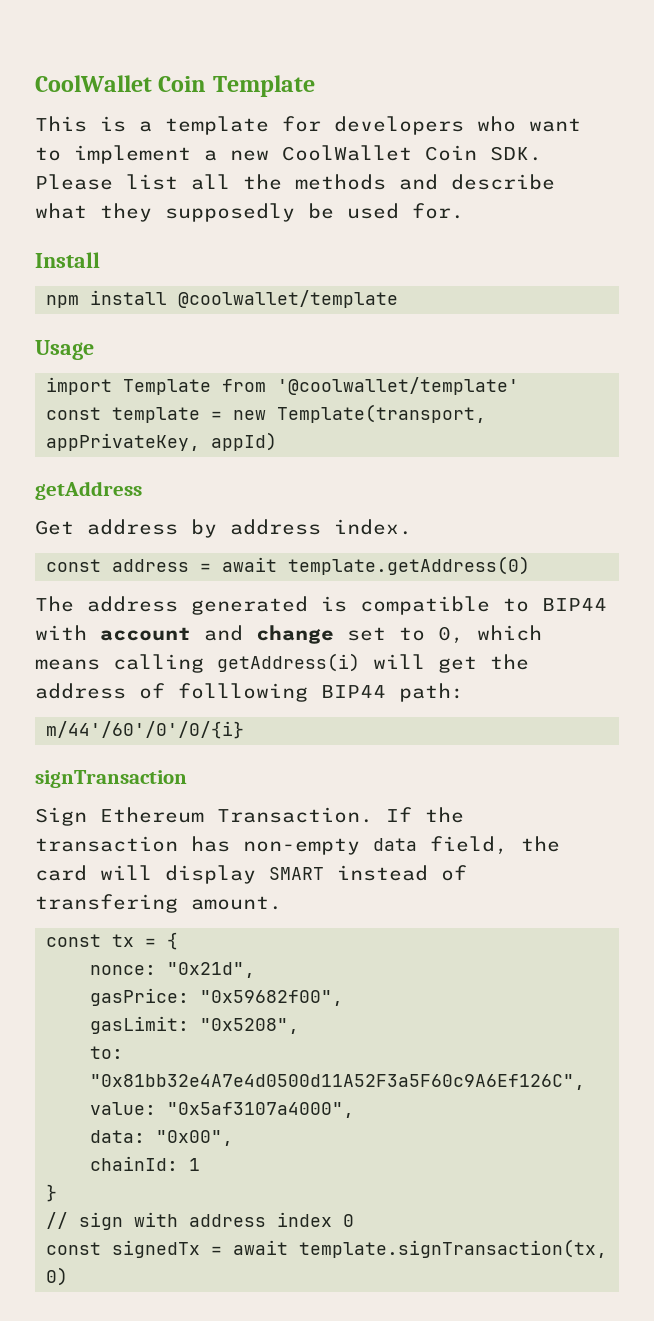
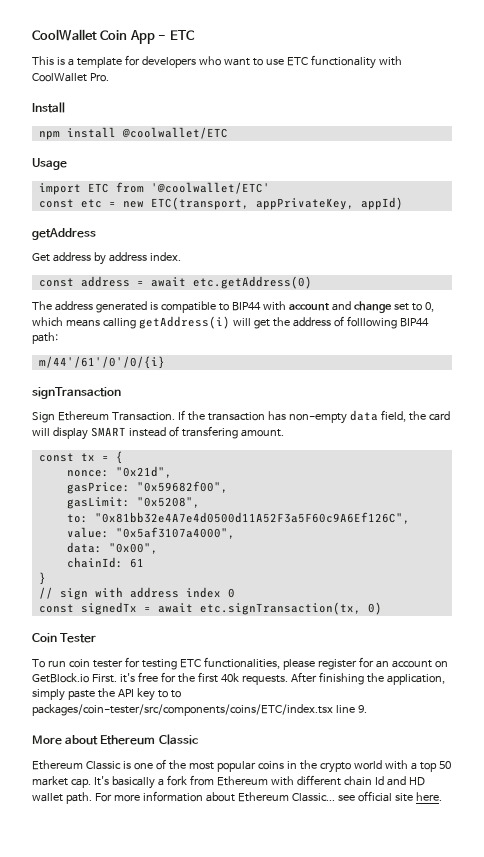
[35,75,315,97] CoolWallet Coin Template -> [32,29,195,44] CoolWallet Coin App - ETC
[74,145,542,164] [35,174,555,190] [35,203,464,222] implement a new CoolWallet Coin SDK. Please list all the methods and describe what they supposedly be used for. -> [265,55,402,69] [32,73,109,82] use ETC functionality with CoolWallet Pro.
[178,290,399,308] @coolwallet/template -> [121,127,228,139] @coolwallet/ETC
[123,377,520,395] [46,407,201,423] Template from '@coolwallet/template' // const template -> [87,182,270,194] [38,199,102,208] ETC from '@coolwallet/ETC' // const etc
[277,404,487,423] Template(transport, -> [150,197,249,210] ETC(transport,
[288,556,531,575] template.getAddress(0) -> [192,276,312,289] etc.getAddress(0)
[46,721,245,739] m/44'/60'/0'/0/{i} -> [38,356,165,369] m/44'/61'/0'/0/{i}
[189,1158,201,1171] 1 -> [129,558,144,568] 61
[299,1239,608,1258] template.signTransaction(tx, -> [199,602,361,615] etc.signTransaction(tx,
(69, 1276) none -> [32,633,97,643] [32,657,448,670] [32,672,445,685] [32,688,181,701] [32,704,367,716] [32,734,198,745] [32,759,451,773] [32,775,425,789] [32,791,442,804] // Coin Tester // To run coin tester for testing ETC functionalities, please register for an account on GetBlock.io First. it's free for the first 40k requests. After finishing the application, simply paste the API key to to packages/coin-tester/src/components/coins/ETC/index.tsx line 9. // More about Ethereum Classic // Ethereum Classic is one of the most popular coins in the crypto world with a top 50 market cap. It's basically a fork from Ethereum with different chain Id and HD wallet path. For more information about Ethereum Classic... see official site here.

